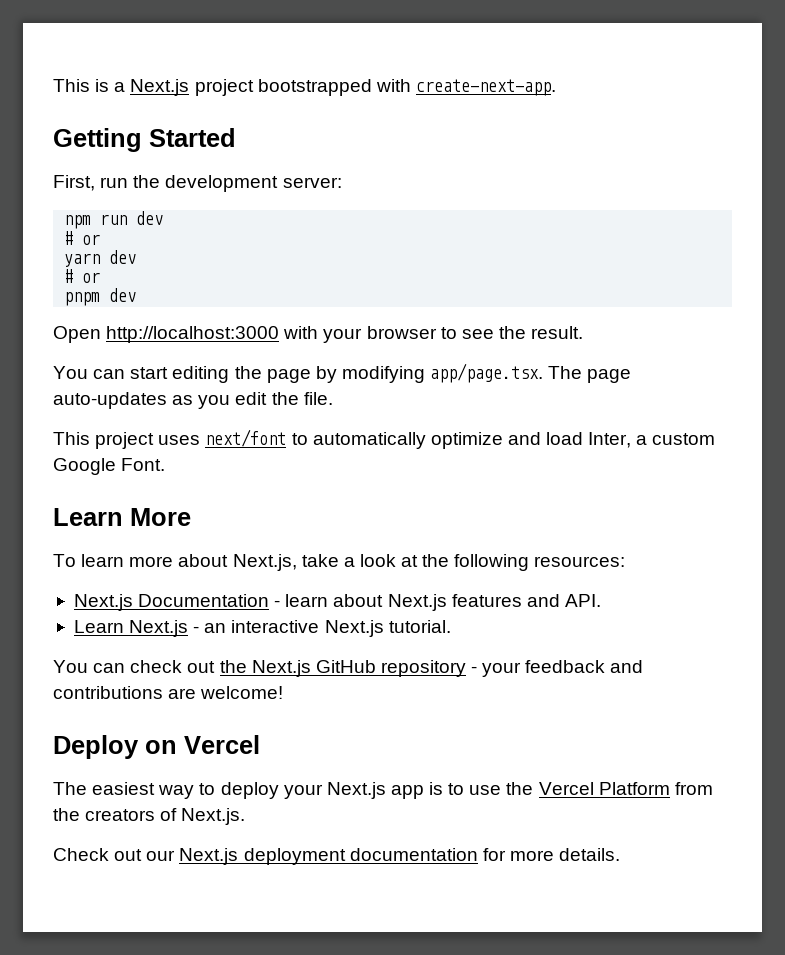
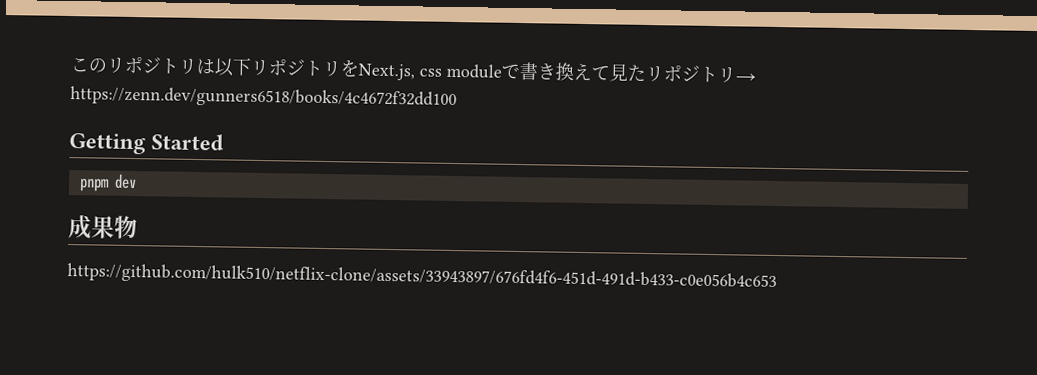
[53,79,556,96] [53,128,236,152] [53,175,342,192] [64,211,164,229] [64,231,101,245] [64,250,137,267] [64,269,101,283] [64,288,137,306] [53,326,584,343] [53,363,632,383] [53,392,333,409] [53,429,716,449] [53,458,166,475] [53,508,191,526] [53,554,626,571] [73,594,601,611] [73,620,451,637] [53,660,644,677] [53,686,284,699] [53,735,260,759] [53,782,713,799] [53,808,246,825] [53,848,621,865] This is a Next.js project bootstrapped with create-next-app. // Getting Started // First, run the development server: // npm run dev // # or // yarn dev // # or // pnpm dev // Open http://localhost:3000 with your browser to see the result. // You can start editing the page by modifying app/page.tsx. The page auto-updates as you edit the file. // This project uses next/font to automatically optimize and load Inter, a custom Google Font. // Learn More // To learn more about Next.js, take a look at the following resources: // Next.js Documentation - learn about Next.js features and API. // Learn Next.js - an interactive Next.js tutorial. // You can check out the Next.js GitHub repository - your feedback and contributions are welcome! // Deploy on Vercel // The easiest way to deploy your Next.js app is to use the Vercel Platform from the creators of Next.js. // Check out our Next.js deployment documentation for more details. -> [70,56,756,83] [70,86,457,110] [69,133,225,155] [78,173,137,192] [68,215,138,240] [67,263,777,292] このリポジトリは以下リポジトリをNext.js, css moduleで書き換えて見たリポジトリ→ https://zenn.dev/gunners6518/books/4c4672f32dd100 // Getting Started // pnpm dev // 成果物 // https://github.com/hulk510/netflix-clone/assets/33943897/676fd4f6-451d-491d-b433-c0e056b4c653

